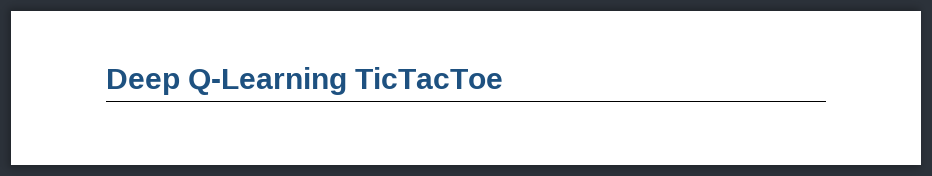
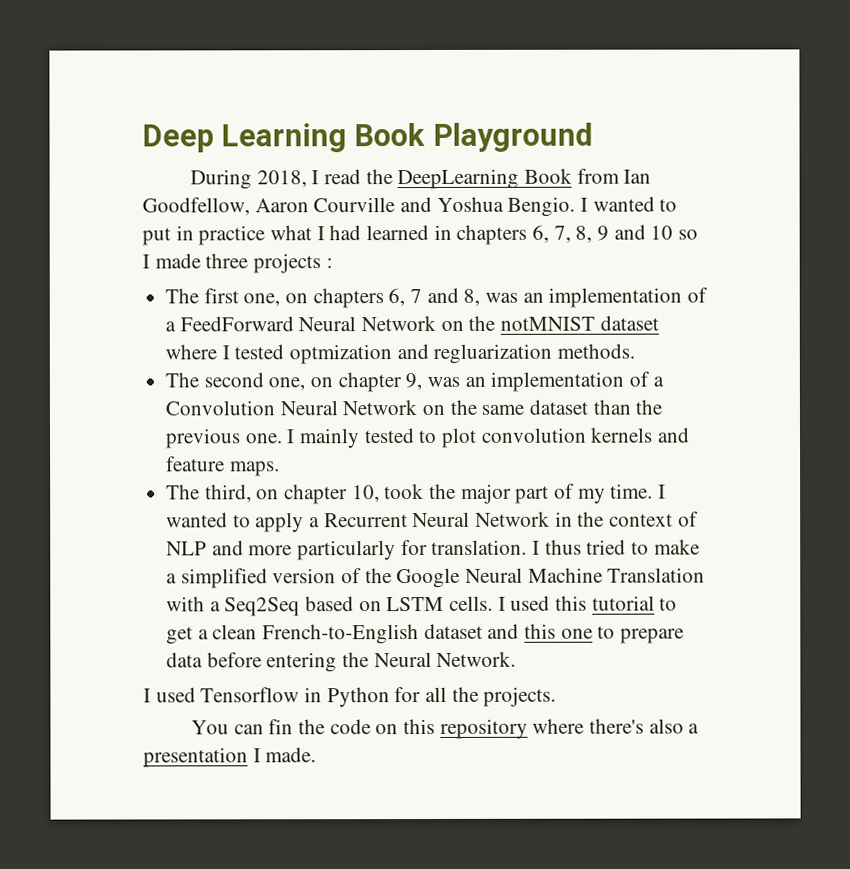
[188,67,504,95] Q-Learning TicTacToe -> [221,122,593,153] [189,168,652,190] [142,196,678,217] [142,224,699,246] [142,253,333,274] [165,287,709,309] [165,315,659,332] [165,343,636,365] [165,371,664,393] [165,399,663,416] [165,427,691,449] [166,456,280,477] [166,483,667,505] [166,511,699,533] [166,539,700,561] [166,567,706,589] [166,595,678,617] [166,623,685,645] [166,651,517,673] [143,686,557,708] [190,718,700,739] [143,747,317,768] Learning Book Playground // During 2018, I read the DeepLearning Book from Ian Goodfellow, Aaron Courville and Yoshua Bengio. I wanted to put in practice what I had learned in chapters 6, 7, 8, 9 and 10 so I made three projects : // The first one, on chapters 6, 7 and 8, was an implementation of a FeedForward Neural Network on the notMNIST dataset where I tested optmization and regluarization methods. // The second one, on chapter 9, was an implementation of a Convolution Neural Network on the same dataset than the previous one. I mainly tested to plot convolution kernels and feature maps. // The third, on chapter 10, took the major part of my time. I wanted to apply a Recurrent Neural Network in the context of NLP and more particularly for translation. I thus tried to make a simplified version of the Google Neural Machine Translation with a Seq2Seq based on LSTM cells. I used this tutorial to get a clean French-to-English dataset and this one to prepare data before entering the Neural Network. // I used Tensorflow in Python for all the projects. // You can fin the code on this repository where there's also a presentation I made.

